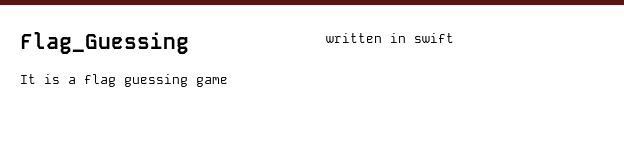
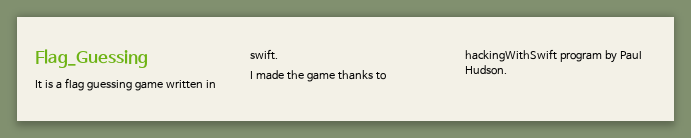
[414,33,454,43] swift -> [250,49,278,60] [250,70,386,82] [465,49,642,63] [465,65,507,75] swift. // I made the game thanks to hackingWithSwift program by Paul Hudson.

